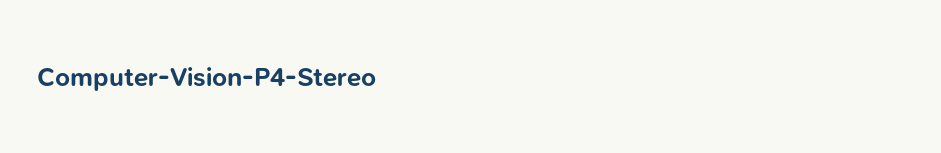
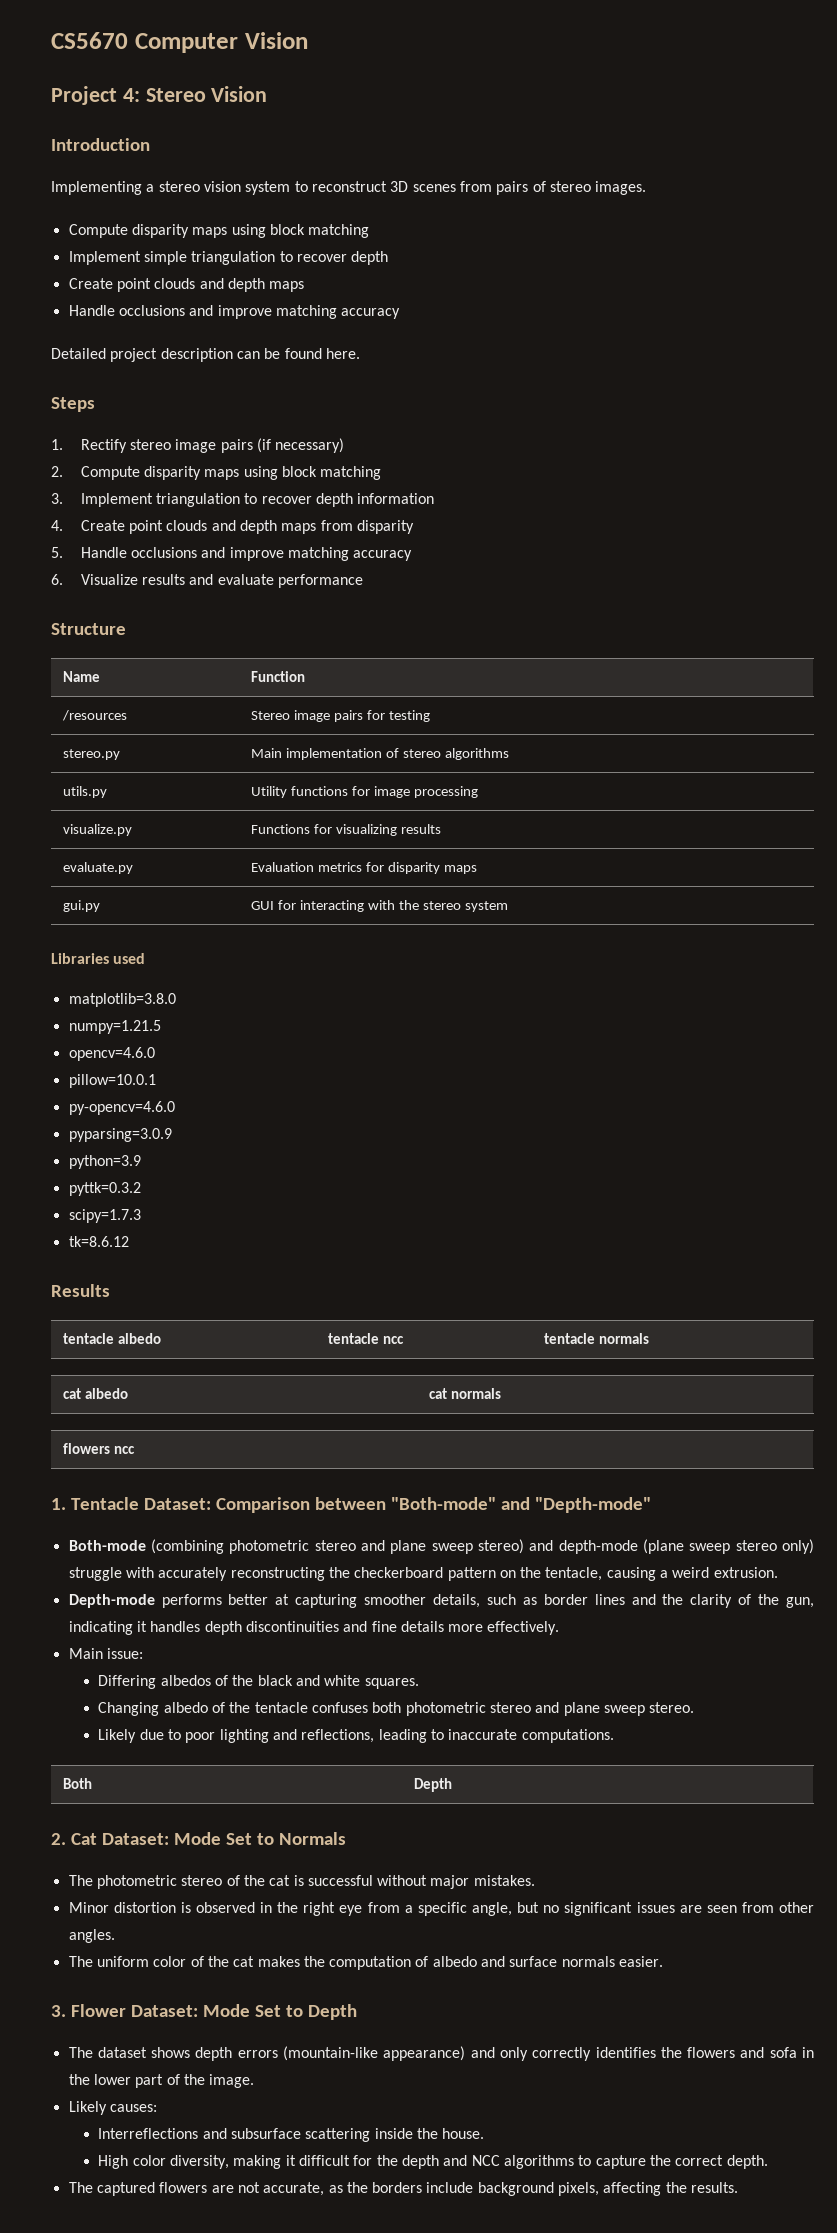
[37,67,376,91] Computer-Vision-P4-Stereo -> [51,32,308,53] [51,86,268,105] [51,138,150,151] [51,181,647,195] [68,224,370,238] [68,251,389,265] [68,278,305,292] [68,305,401,319] [51,348,360,362] [51,397,95,412] [51,438,345,453] [51,466,382,480] [51,493,435,507] [51,520,415,534] [51,547,413,561] [51,574,364,588] [51,623,126,635] [63,671,101,682] [251,671,306,682] [62,710,128,721] [251,710,430,722] [63,749,121,760] [251,748,509,760] [63,786,108,798] [251,786,478,798] [63,824,133,836] [251,824,441,836] [63,862,134,874] [251,862,477,874] [63,900,101,912] [251,900,508,912] [51,953,146,964] [68,993,176,1007] [68,1020,161,1034] [68,1047,155,1061] [68,1074,156,1088] [68,1101,175,1115] [68,1128,172,1142] [68,1155,141,1169] [68,1182,141,1196] [68,1209,141,1223] [68,1236,129,1247] [51,1284,110,1297] [63,1333,161,1344] [328,1333,404,1344] [544,1333,649,1344] [63,1388,128,1399] [429,1388,501,1399] [63,1443,135,1454] [51,1497,651,1513] [68,1539,814,1554] [68,1567,778,1581] [68,1594,814,1608] [68,1621,560,1635] [68,1648,143,1659] [98,1675,419,1689] [98,1702,695,1716] [98,1729,614,1743] [63,1778,93,1789] [414,1778,453,1792] [51,1832,346,1845] [68,1875,535,1889] [68,1902,814,1916] [68,1929,115,1943] [68,1956,664,1970] [51,2004,357,2020] [68,2046,814,2061] [68,2074,255,2088] [68,2101,157,2115] [98,2128,485,2142] [98,2155,768,2169] [68,2182,739,2196] CS5670 Computer Vision // Project 4: Stereo Vision // Introduction // Implementing a stereo vision system to reconstruct 3D scenes from pairs of stereo images. // Compute disparity maps using block matching // Implement simple triangulation to recover depth // Create point clouds and depth maps // Handle occlusions and improve matching accuracy // Detailed project description can be found here. // Steps // 1. Rectify stereo image pairs (if necessary) // 2. Compute disparity maps using block matching // 3. Implement triangulation to recover depth information // 4. Create point clouds and depth maps from disparity // 5. Handle occlusions and improve matching accuracy // 6. Visualize results and evaluate performance // Structure // Name | Function // /resources | Stereo image pairs for testing // stereo.py | Main implementation of stereo algorithms // utils.py | Utility functions for image processing // visualize.py | Functions for visualizing results // evaluate.py | Evaluation metrics for disparity maps // gui.py | GUI for interacting with the stereo system // Libraries used // matplotlib=3.8.0 // numpy=1.21.5 // opencv=4.6.0 // pillow=10.0.1 // py-opencv=4.6.0 // pyparsing=3.0.9 // python=3.9 // pyttk=0.3.2 // scipy=1.7.3 // tk=8.6.12 // Results // tentacle albedo | tentacle ncc | tentacle normals // cat albedo | cat normals // flowers ncc // 1. Tentacle Dataset: Comparison between "Both-mode" and "Depth-mode" // Both-mode (combining photometric stereo and plane sweep stereo) and depth-mode (plane sweep stereo only) struggle with accurately reconstructing the checkerboard pattern on the tentacle, causing a weird extrusion. // Depth-mode performs better at capturing smoother details, such as border lines and the clarity of the gun, indicating it handles depth discontinuities and fine details more effectively. // Main issue: // Differing albedos of the black and white squares. // Changing albedo of the tentacle confuses both photometric stereo and plane sweep stereo. // Likely due to poor lighting and reflections, leading to inaccurate computations. // Both | Depth // 2. Cat Dataset: Mode Set to Normals // The photometric stereo of the cat is successful without major mistakes. // Minor distortion is observed in the right eye from a specific angle, but no significant issues are seen from other angles. // The uniform color of the cat makes the computation of albedo and surface normals easier. // 3. Flower Dataset: Mode Set to Depth // The dataset shows depth errors (mountain-like appearance) and only correctly identifies the flowers and sofa in the lower part of the image. // Likely causes: // Interreflections and subsurface scattering inside the house. // High color diversity, making it difficult for the depth and NCC algorithms to capture the correct depth. // The captured flowers are not accurate, as the borders include background pixels, affecting the results.

